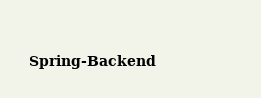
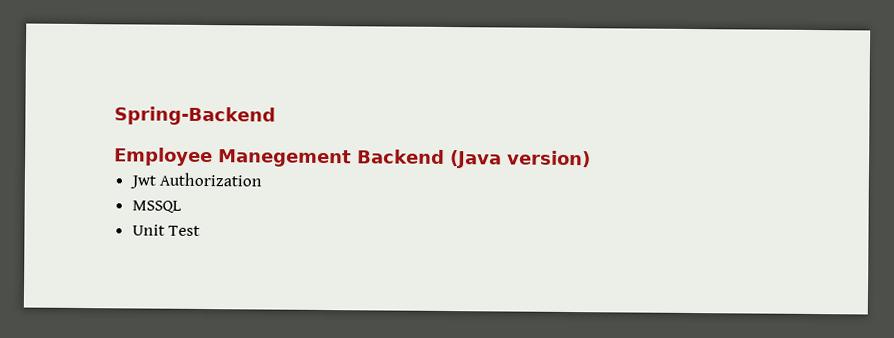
(156, 62) none -> [114,147,591,169] [129,172,263,189] [131,200,182,213] [131,224,201,236] // Employee Manegement Backend (Java version) // Jwt Authorization // MSSQL // Unit Test

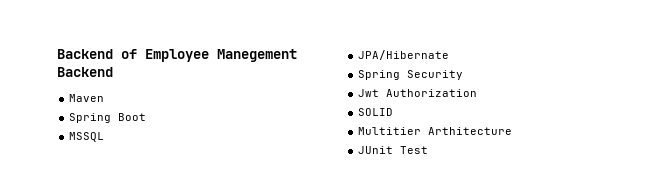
[114,106,276,126] Spring-Backend // -> [57,49,137,59] Backend of
[450,150,591,169] [129,172,263,189] [131,200,182,213] [131,224,165,236] (Java version) // Jwt Authorization // MSSQL // Unit -> [69,94,105,102] [69,113,147,123] [69,132,105,142] [358,50,450,60] [358,70,464,80] [358,89,478,97] [358,108,394,116] [358,127,513,135] [358,146,394,154] // Maven // Spring Boot // MSSQL // JPA/Hibernate // Spring Security // Jwt Authorization // SOLID // Multitier Arthitecture // JUnit

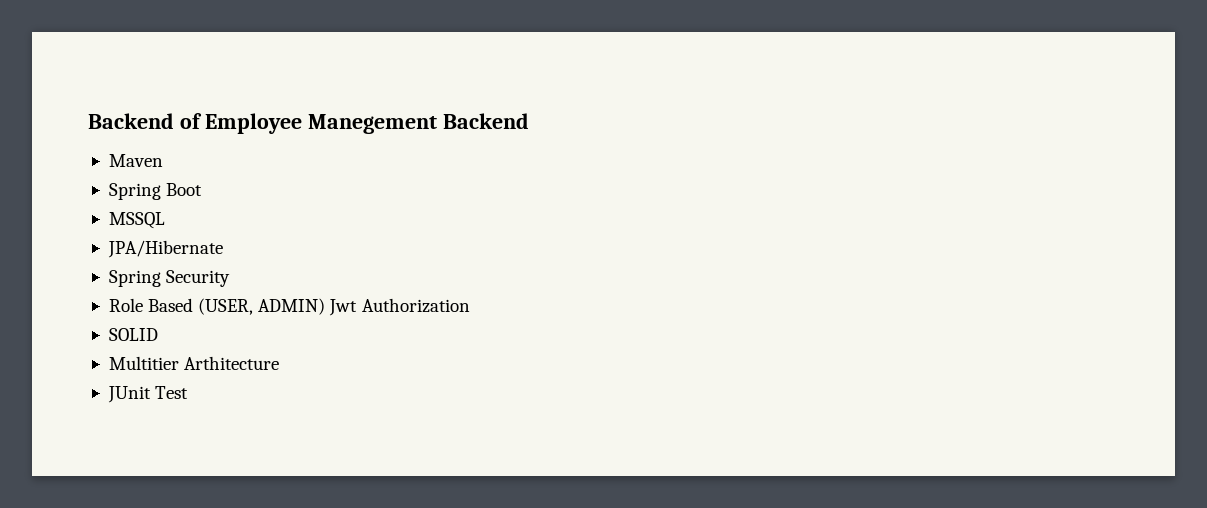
(464, 75) none -> [108,298,326,315] Role Based (USER, ADMIN)

